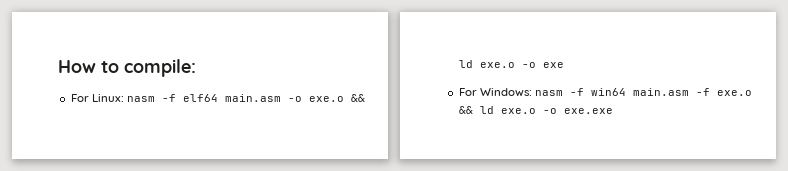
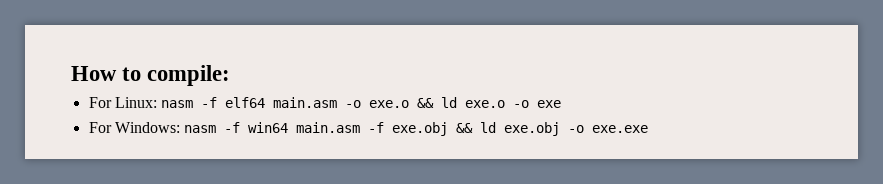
[716,90,752,96] [458,106,536,114] exe.o && ld exe.o -> [392,122,561,136] exe.obj && ld exe.obj

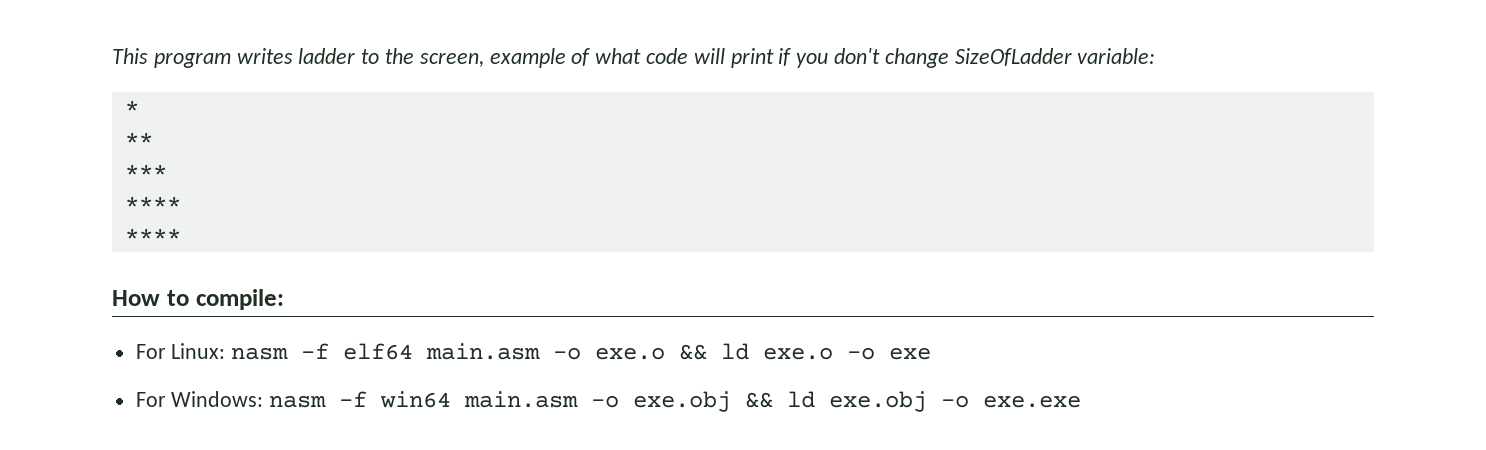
(71, 73) none -> [112,48,1156,68] [124,100,139,115] [124,132,153,147] [124,164,167,179] [124,196,181,211] [124,228,181,243] This program writes ladder to the screen, example of what code will print if you don't change SizeOfLadder variable: // * // ** // *** // **** // **** //
[368,122,385,133] -f -> [591,395,620,408] -o

